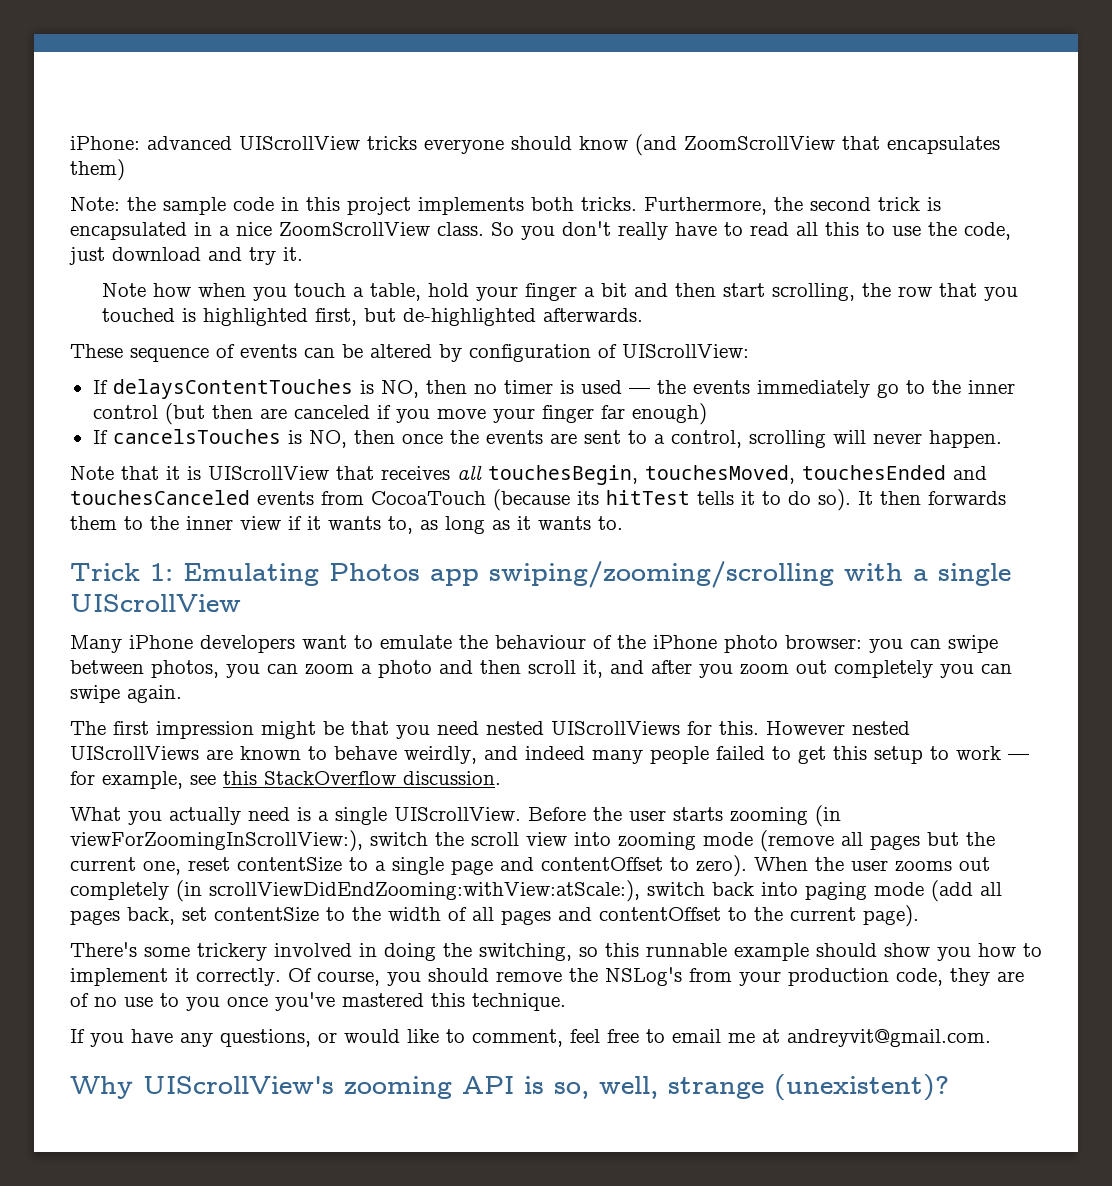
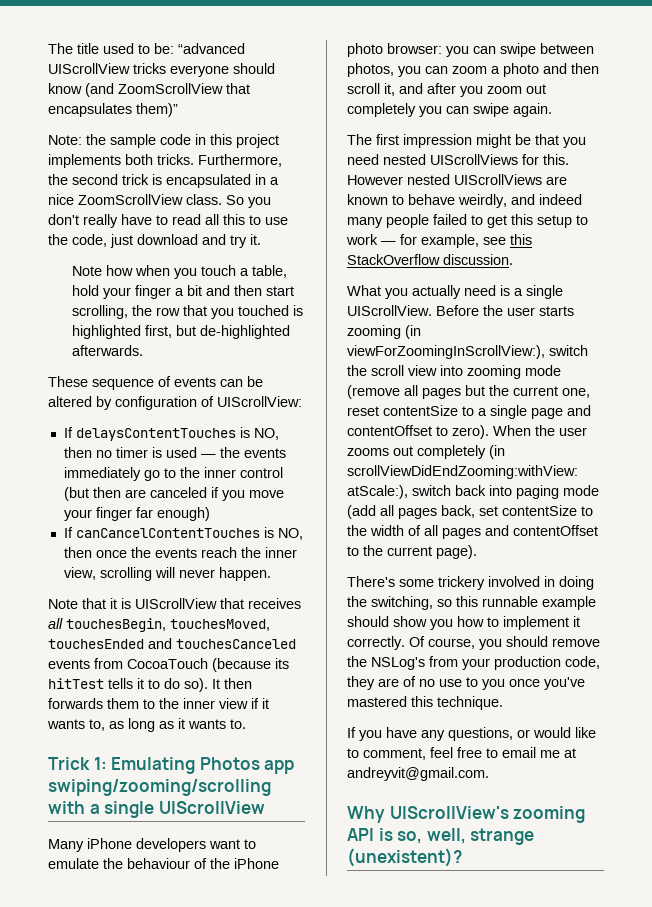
[70,136,232,150] iPhone: advanced -> [48,43,245,54] The title used to be: “advanced
[70,159,125,181] them) -> [136,103,178,117] them)”
[112,429,281,444] cancelsTouches -> [75,528,260,538] canCancelContentTouches
[549,430,742,448] are sent to a control, -> [200,547,297,558] [63,567,96,580] reach the inner view,

